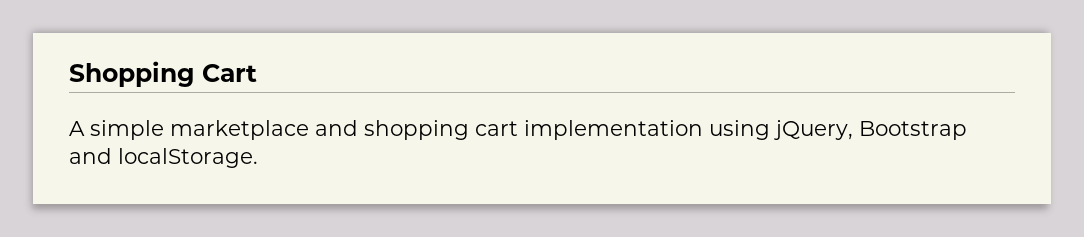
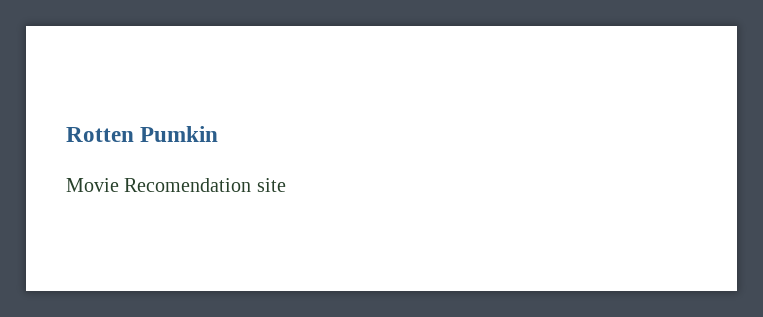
[69,61,257,87] [69,120,967,140] [69,148,258,168] Shopping Cart // A simple marketplace and shopping cart implementation using jQuery, Bootstrap and localStorage. -> [66,126,219,142] [66,178,286,192] Rotten Pumkin // Movie Recomendation site

